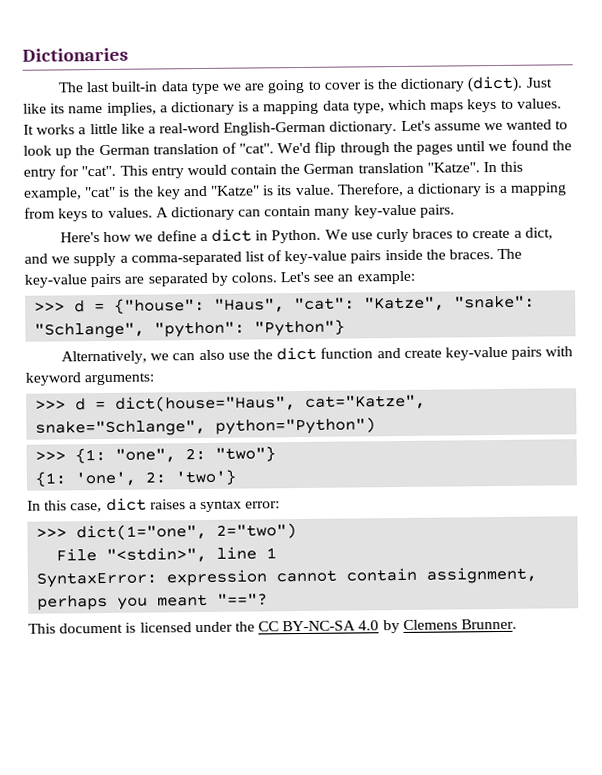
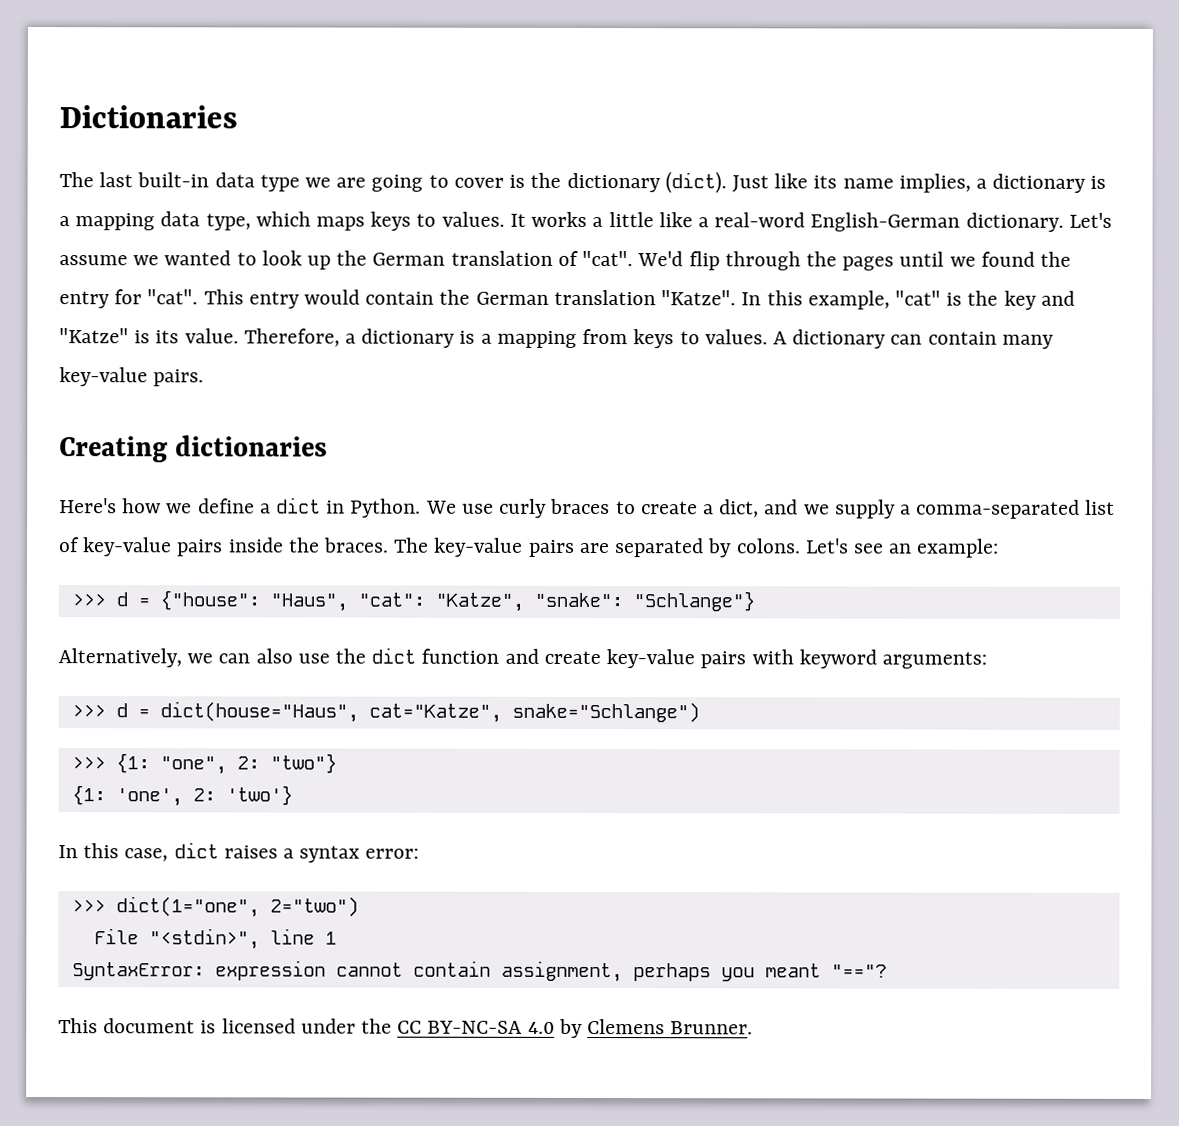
(455, 211) none -> [59,435,329,463] // Creating dictionaries
[34,319,346,339] "Schlange", "python": "Python"} -> [632,591,755,612] "Schlange"}
[35,417,377,437] snake="Schlange", python="Python") -> [511,701,700,723] snake="Schlange")

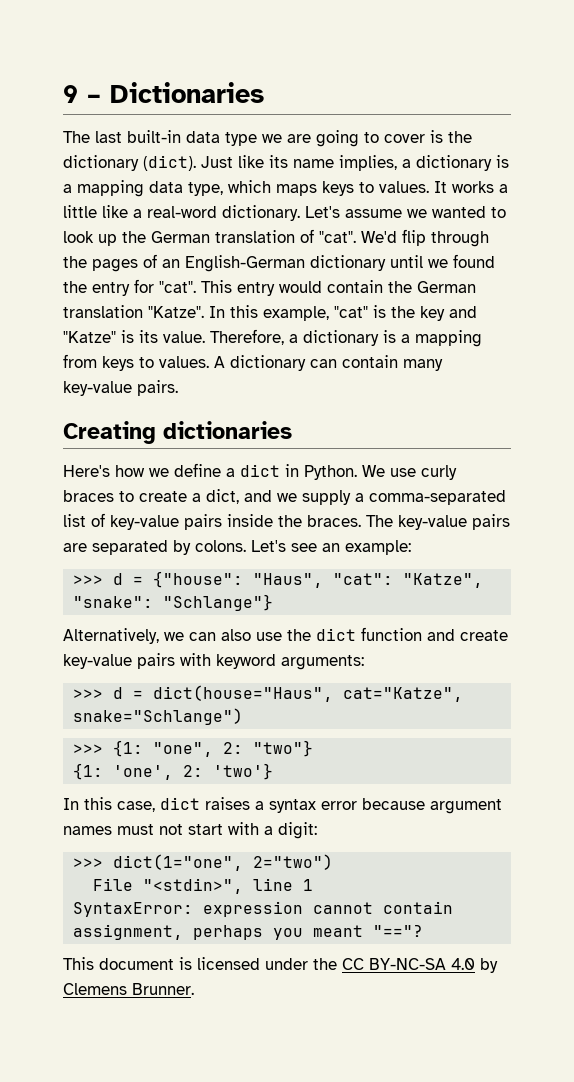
(59, 117) none -> [63,85,101,103] 9 –
[810,212,961,232] English-German -> (217, 212) none
(895, 263) none -> [143,254,386,272] of an English-German dictionary
[365,848,420,859] error: -> [321,798,502,814] [63,822,317,839] error because argument names must not start with a digit:

